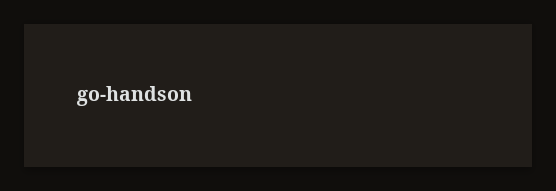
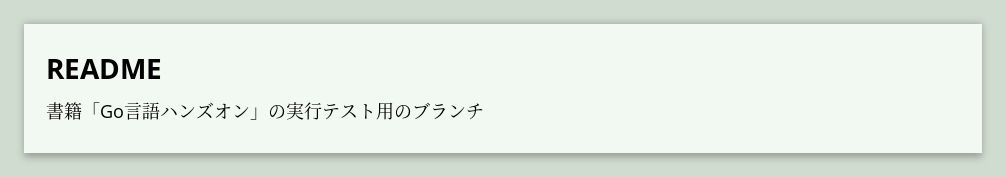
[77,86,192,106] go-handson -> [46,59,162,79] [46,102,484,120] README // 書籍「Go言語ハンズオン」の実行テスト用のブランチ

